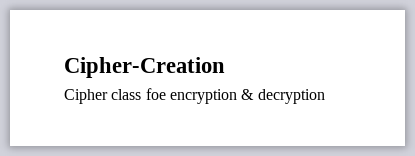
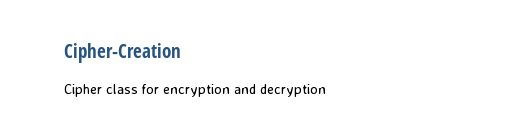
[145,88,255,104] foe encryption & -> [142,84,256,97] for encryption and

